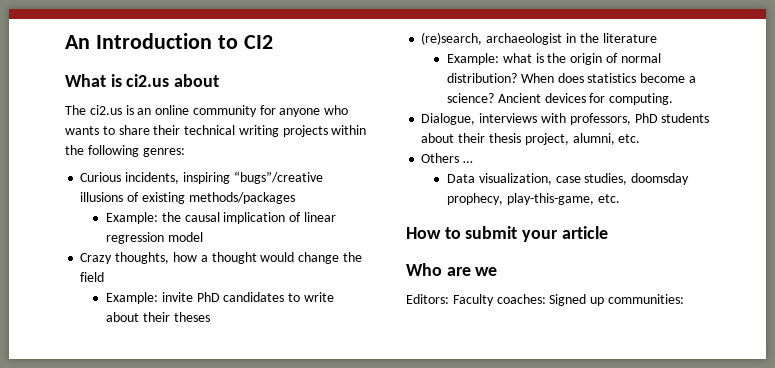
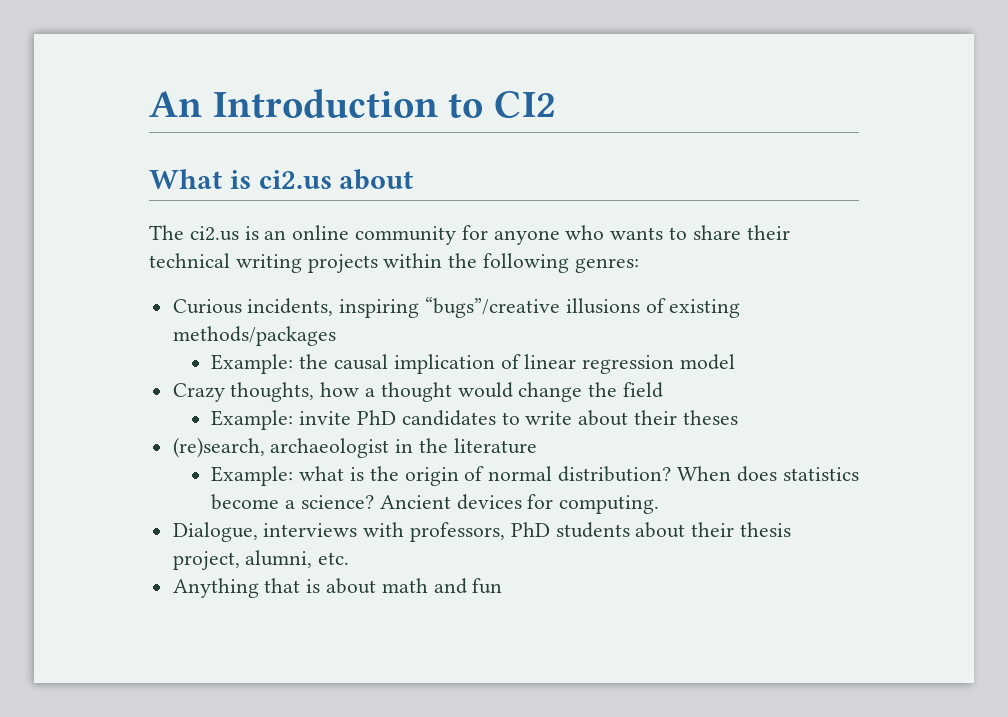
[421,153,474,163] [447,173,690,185] [447,193,620,205] [406,226,608,242] [406,263,498,276] [406,294,684,306] Others … // Data visualization, case studies, doomsday prophecy, play-this-game, etc. // How to submit your article // Who are we // Editors: Faculty coaches: Signed up communities: -> [172,578,503,598] Anything that is about math and fun

